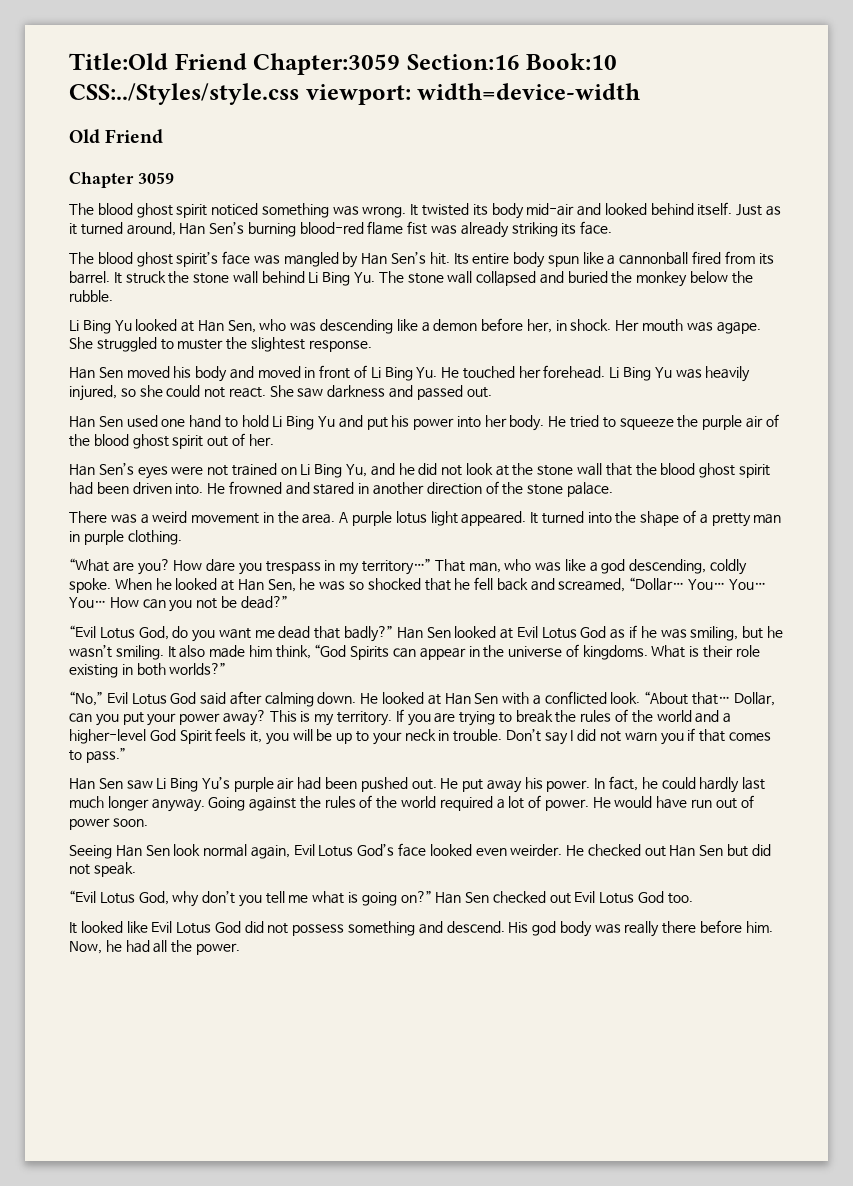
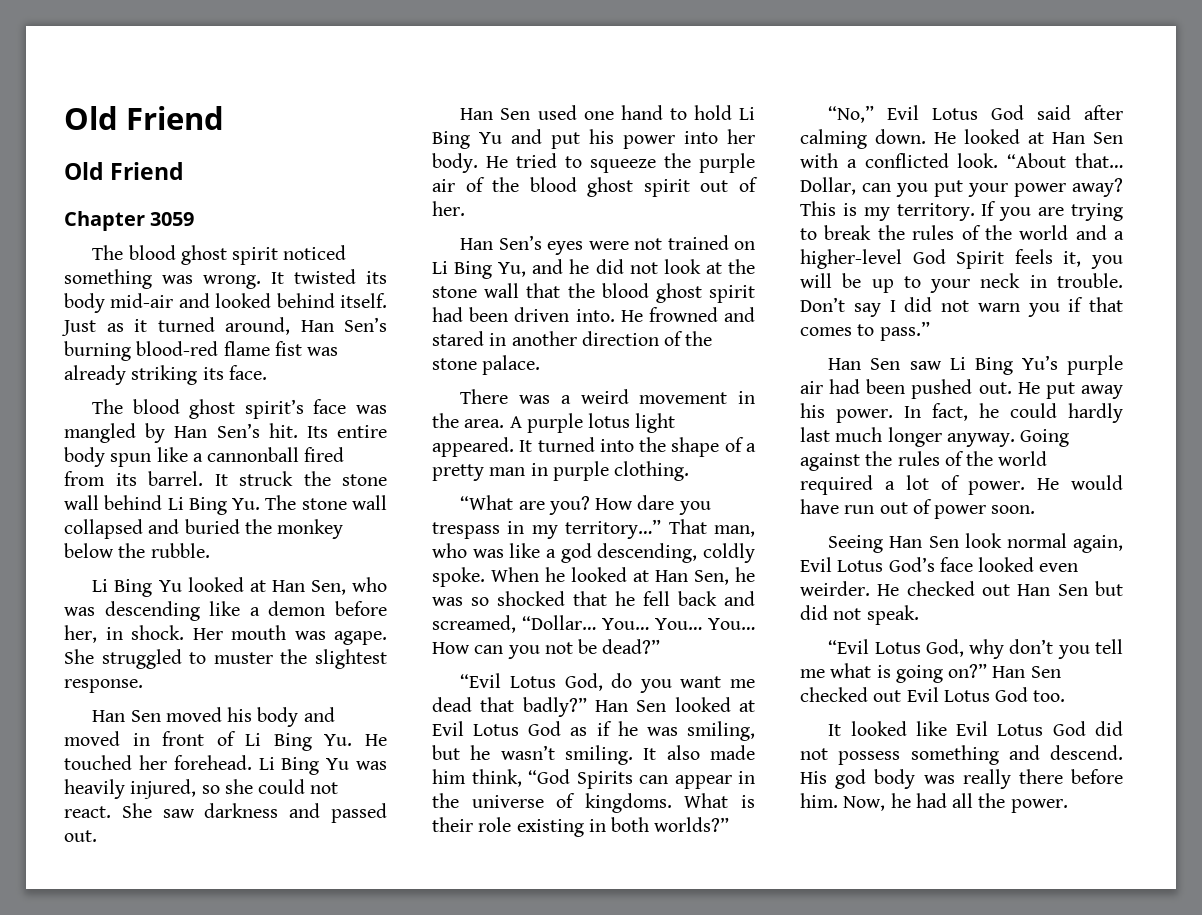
[69,53,618,75] [69,83,641,105] Title:Old Friend Chapter:3059 Section:16 Book:10 CSS:../Styles/style.css viewport: width=device-width -> [64,106,225,130] Old Friend

